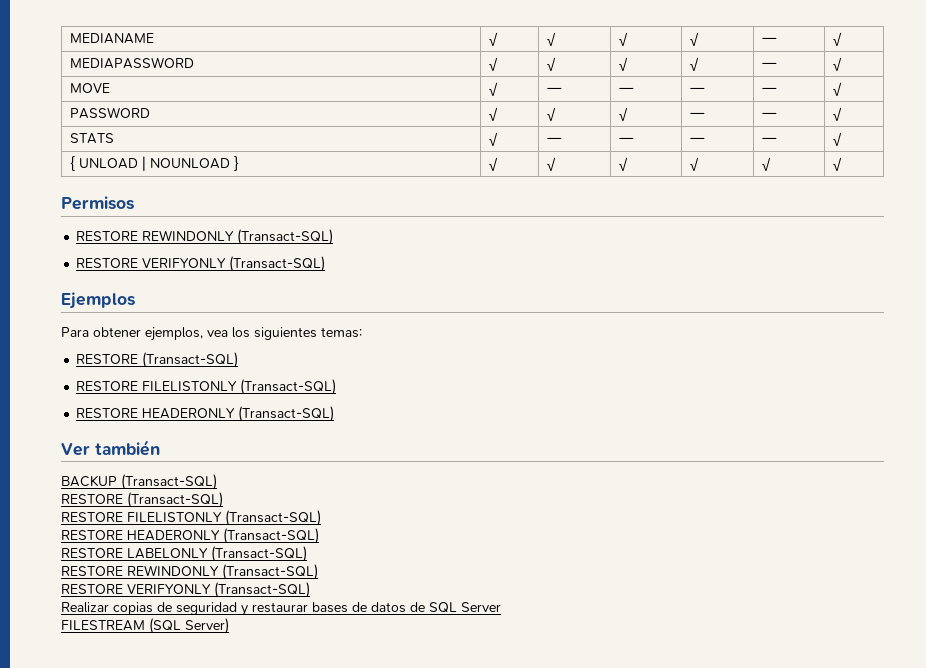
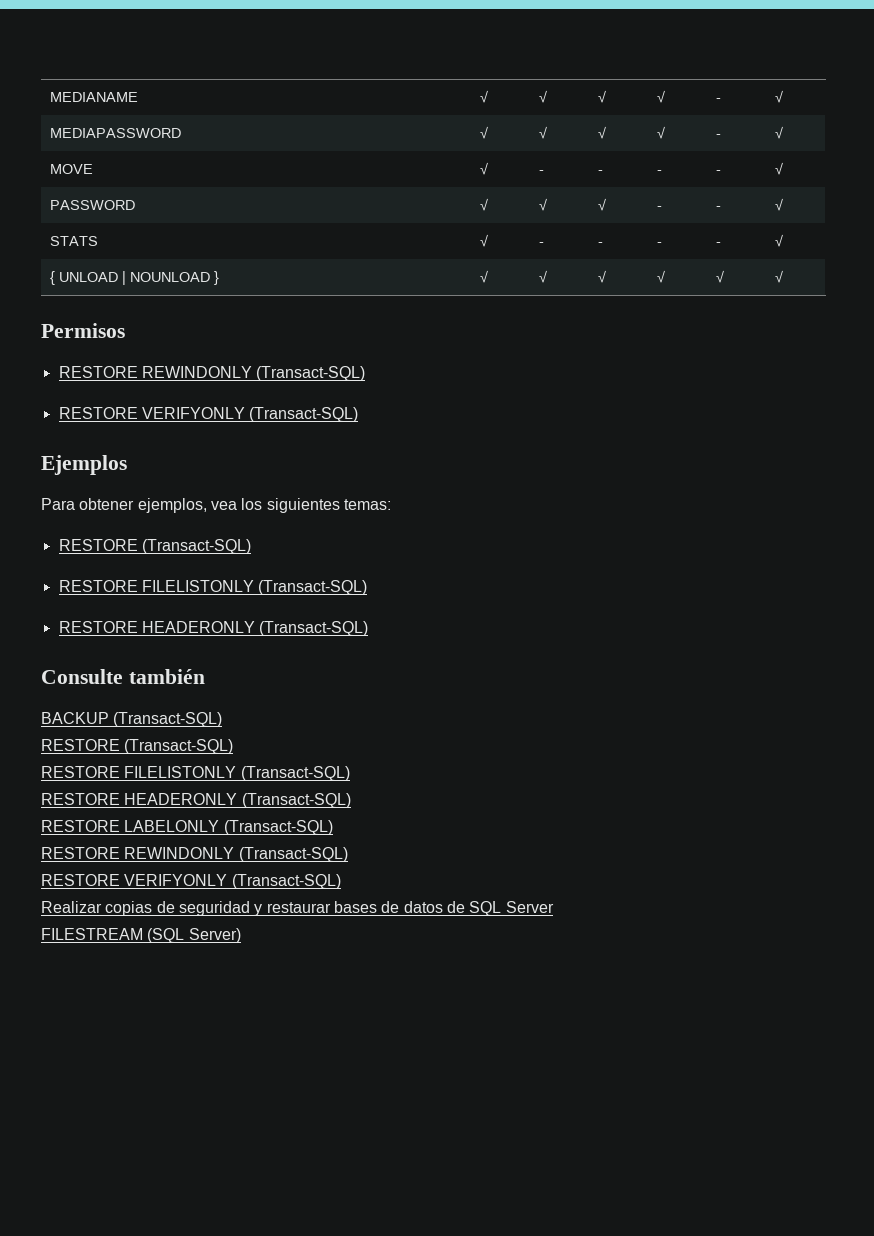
[761,37,777,43] — -> [715,98,721,102] -
[761,62,777,68] — -> [715,134,721,138] -
[546,87,562,93] [618,87,634,93] [689,87,705,93] [761,87,777,93] — | — | — | — -> [538,170,544,174] [597,170,603,174] [656,170,662,174] [715,170,721,174] - | - | - | -
[689,112,705,118] [761,112,777,118] — | — -> [656,206,662,210] [715,206,721,210] - | -
[546,137,562,143] [618,137,634,143] [689,137,705,143] [761,137,777,143] — | — | — | — -> [538,242,544,246] [597,242,603,246] [656,242,662,246] [715,242,721,246] - | - | - | -
[61,443,90,456] Ver -> [41,669,123,684] Consulte

